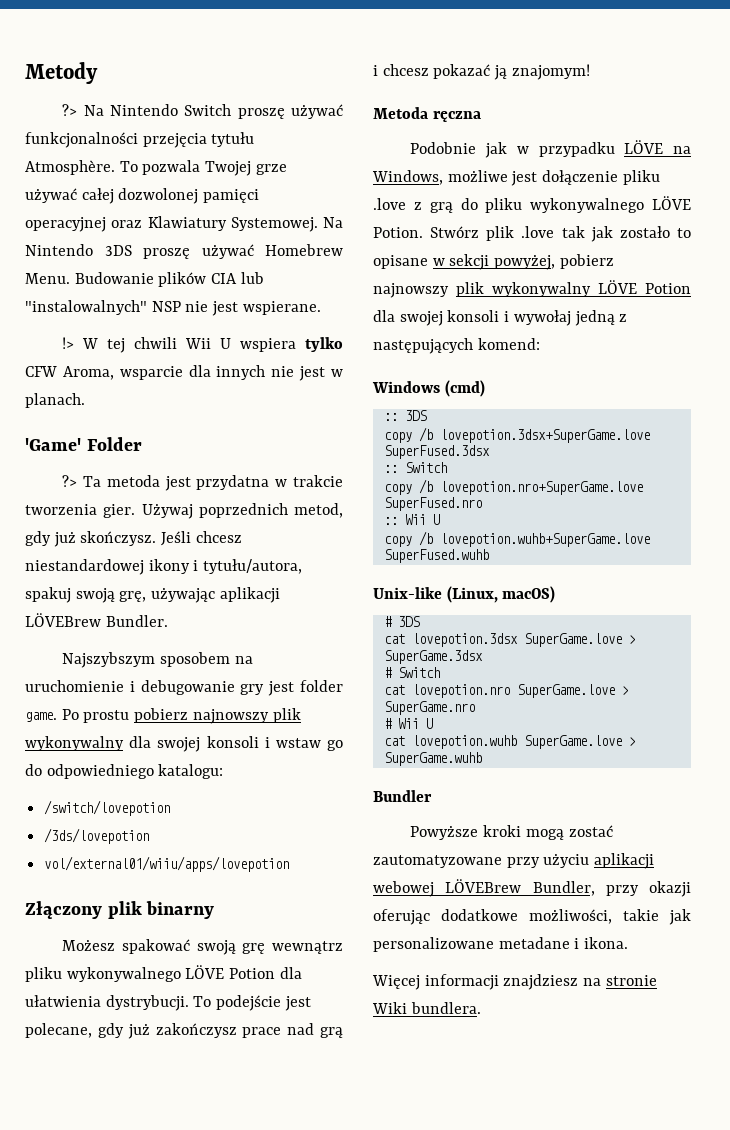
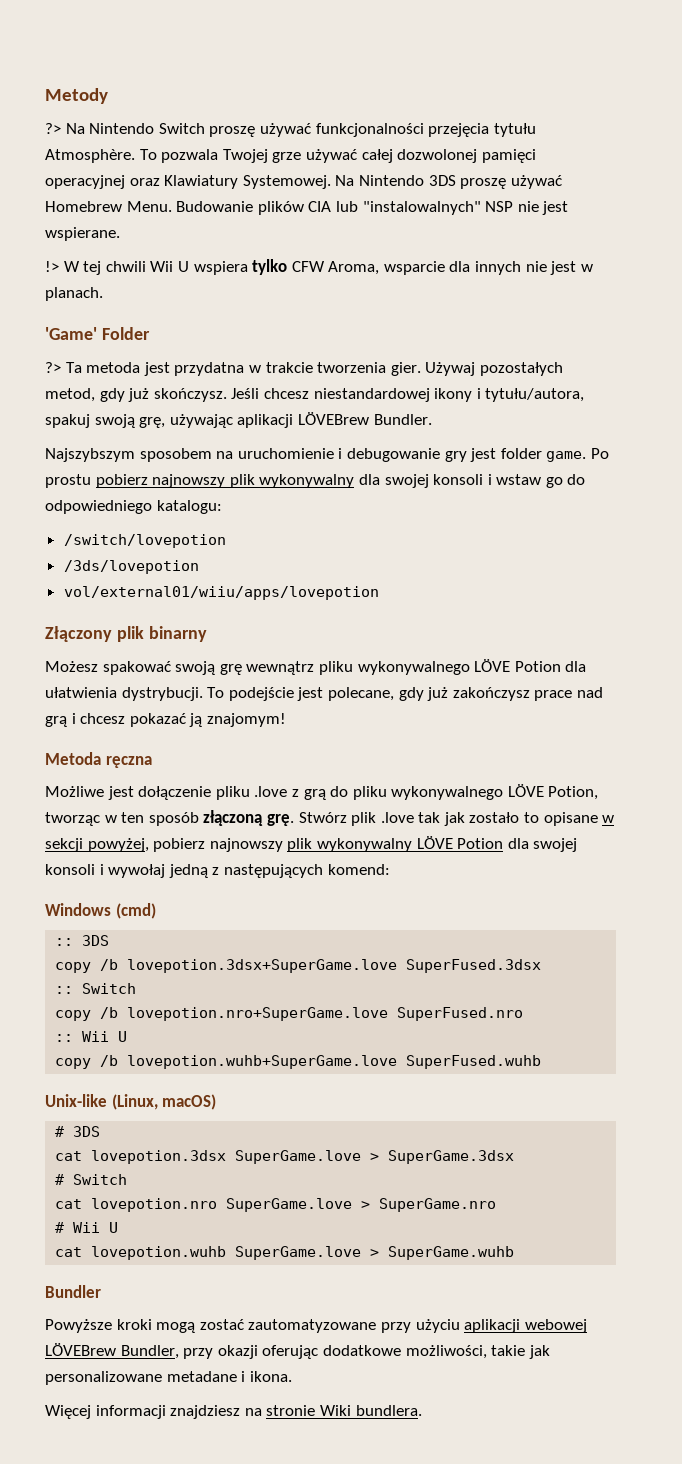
[198,503,288,518] poprzednich -> [479,362,563,376] pozostałych
[410,140,691,158] [372,170,508,185] Podobnie jak w przypadku LÖVE na Windows, możliwe -> [45,786,104,797] Możliwe
[373,227,423,238] Potion. -> [548,786,599,800] [45,810,294,826] Potion, tworząc w ten sposób złączoną grę.

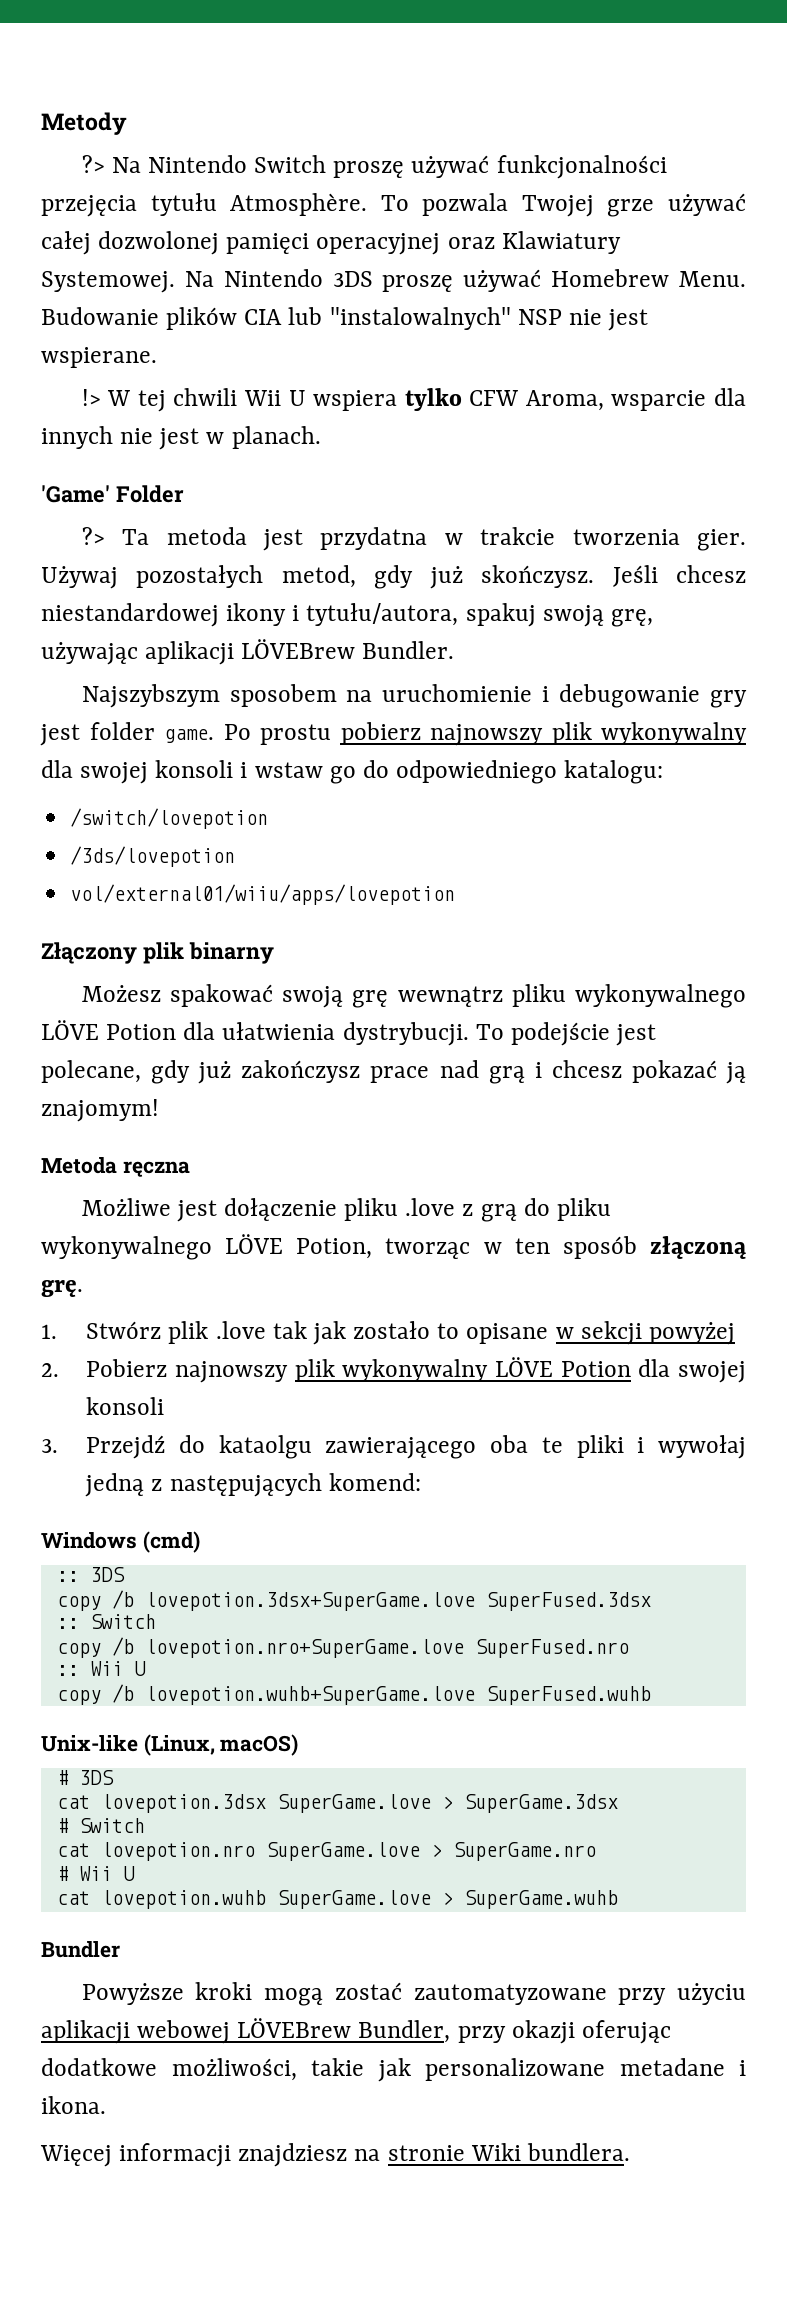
(294, 820) none -> [41,1324,57,1339] // 1.
[87,838,206,852] powyżej, pobierz -> [648,1322,735,1345] [41,1359,168,1377] powyżej // 2. Pobierz
(95, 869) none -> [41,1435,624,1459] // 3. Przejdź do kataolgu zawierającego oba te pliki

